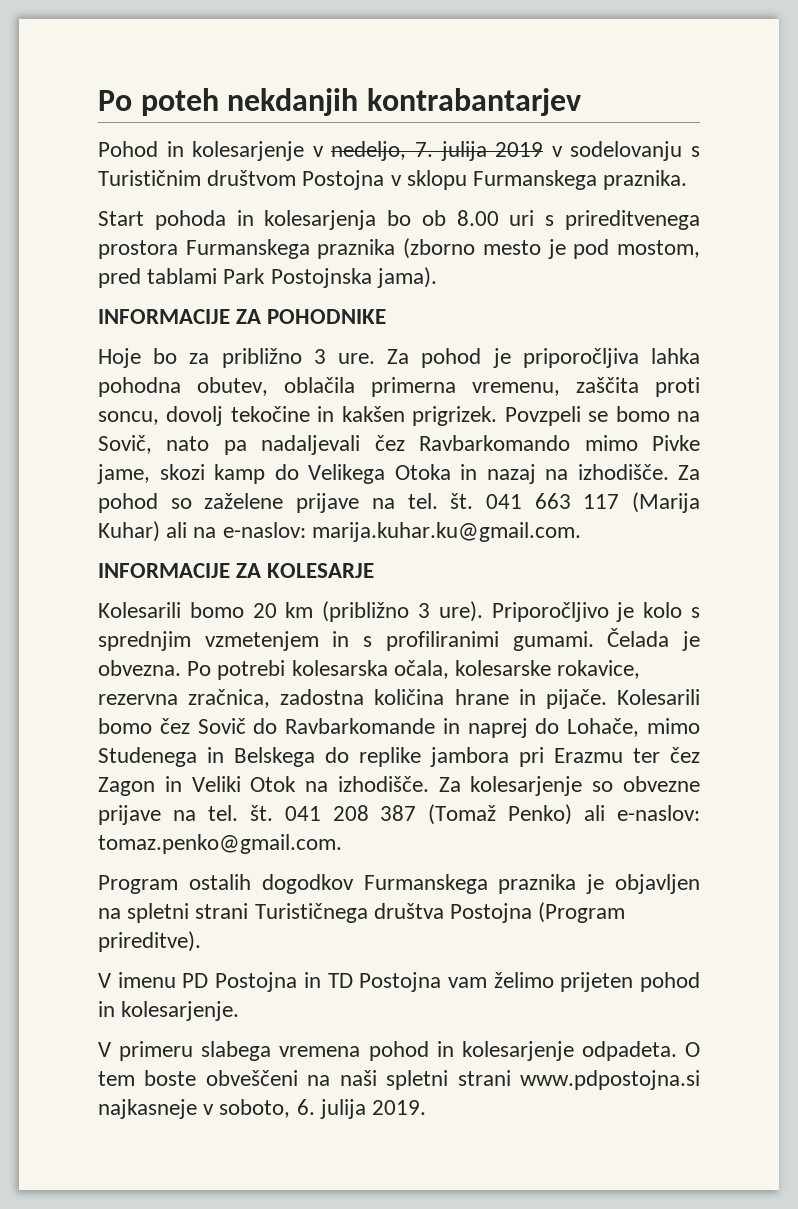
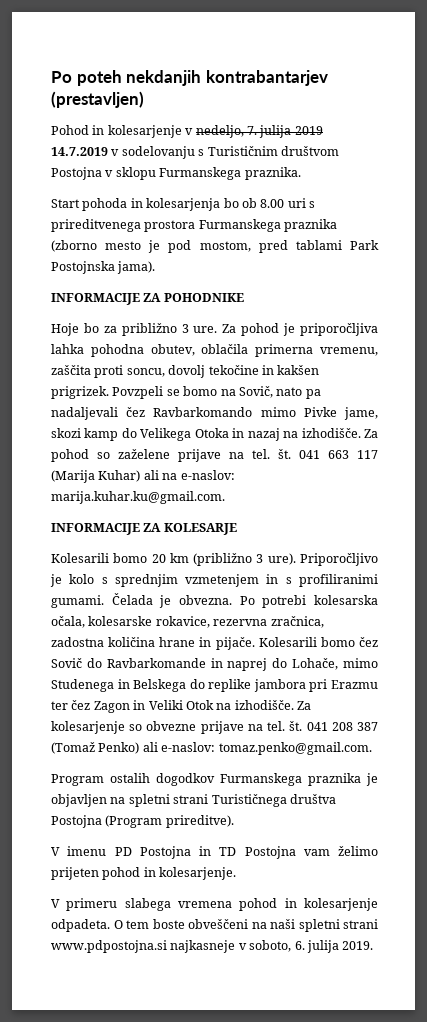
(581, 102) none -> [51,91,144,108] (prestavljen)
(544, 149) none -> [51,147,108,156] 14.7.2019

